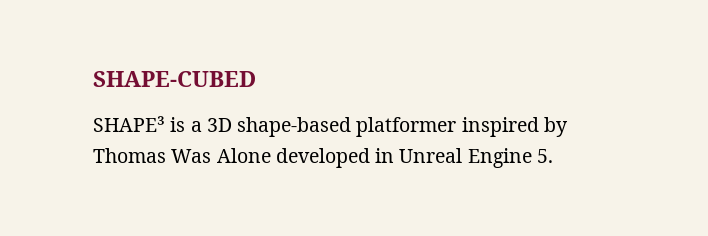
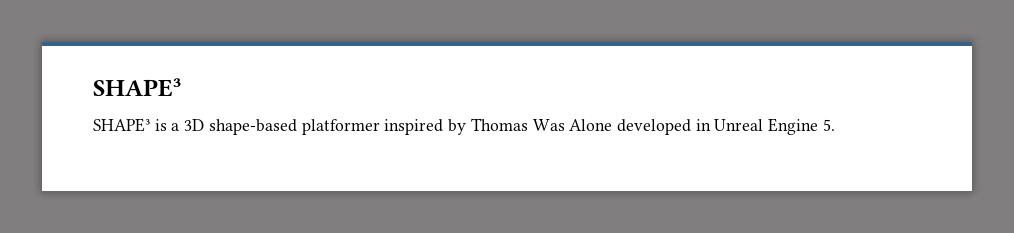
[93,71,256,87] SHAPE-CUBED -> [93,78,181,97] SHAPE³

